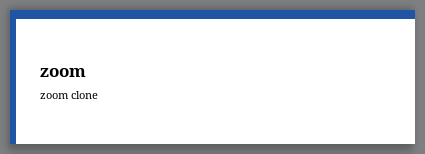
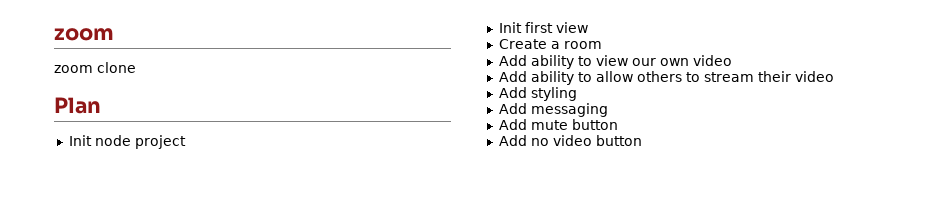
(98, 95) none -> [54,97,101,114] [68,135,186,149] [498,22,588,33] [498,39,602,49] [498,55,732,69] [498,71,834,85] [498,87,577,101] [498,103,608,117] [498,119,618,130] [498,135,642,146] // Plan // Init node project // Init first view // Create a room // Add ability to view our own video // Add ability to allow others to stream their video // Add styling // Add messaging // Add mute button // Add no video button

